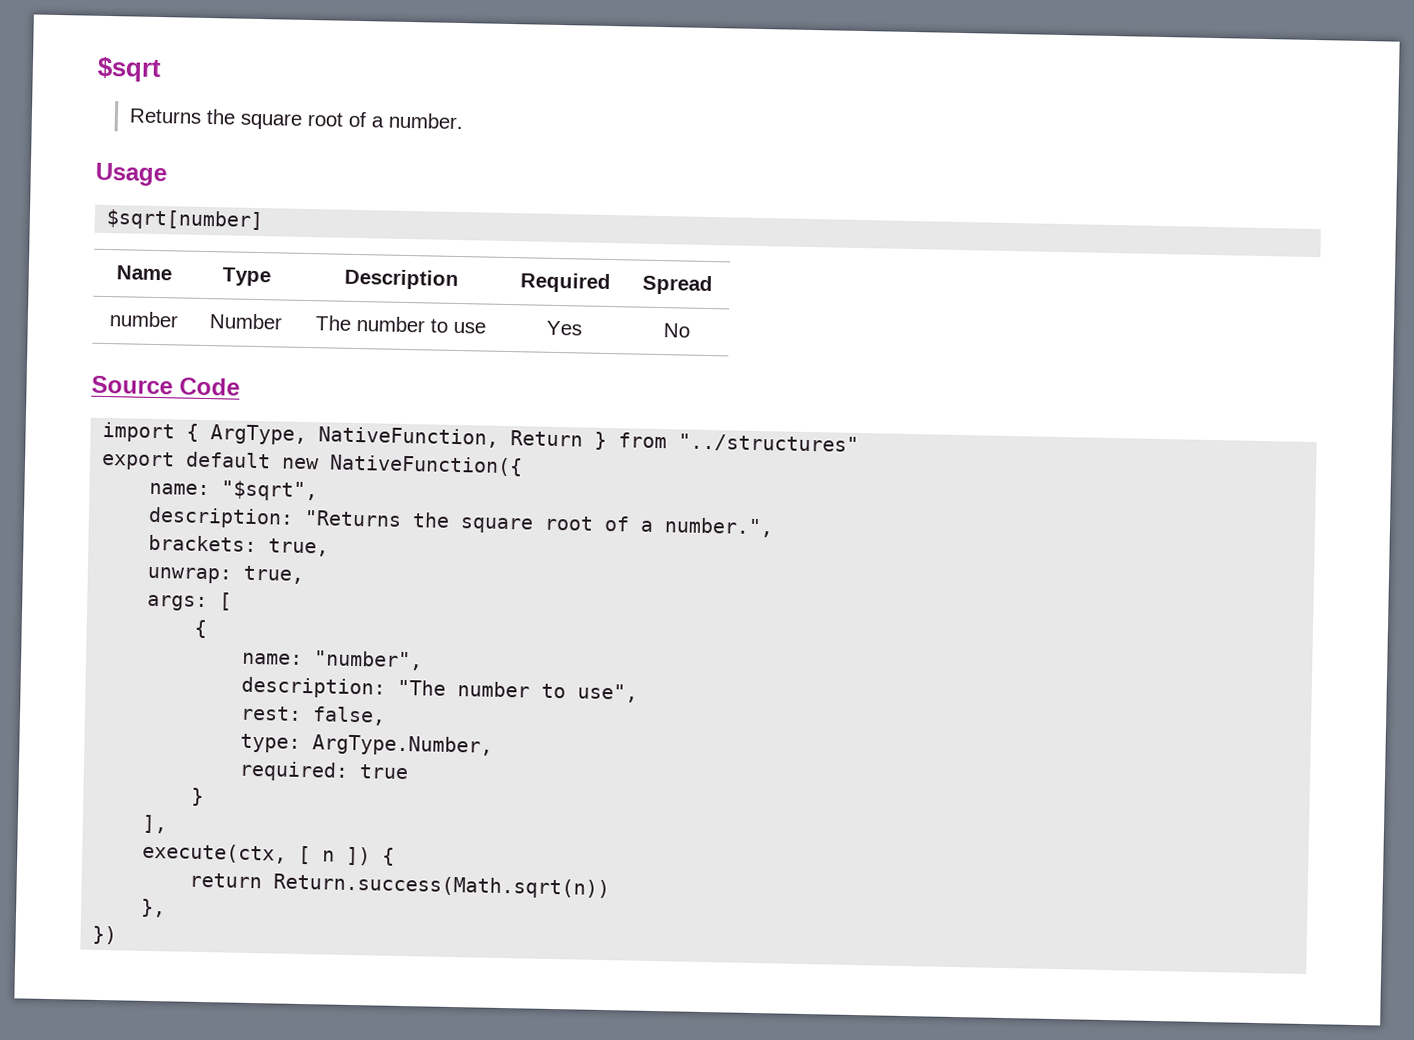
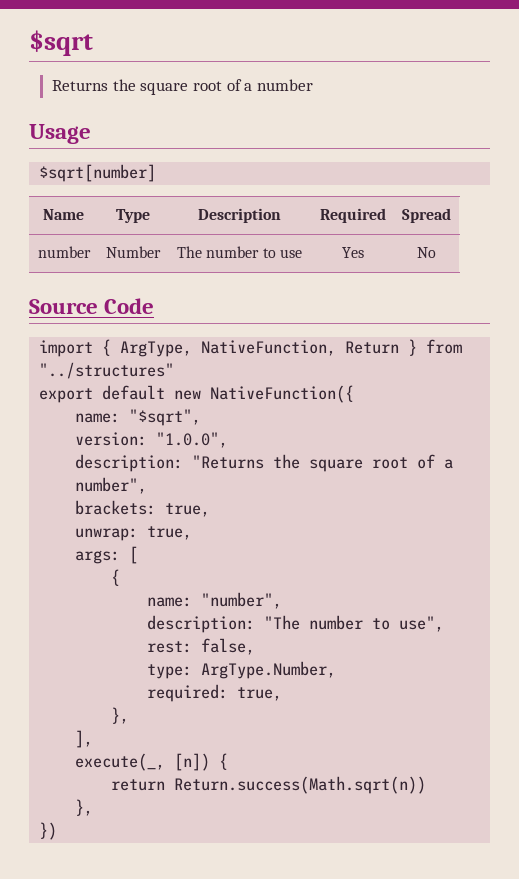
[387,112,464,130] number. -> [256,79,313,91] number
(319, 491) none -> [75,432,229,448] // version: "1.0.0",
[664,517,775,538] number.", -> [75,477,148,494] number",
[359,764,410,780] [191,787,205,807] true // } -> [237,687,283,701] [111,707,130,724] true, // },
[142,842,372,866] execute(ctx, [ n ]) -> [75,753,211,771] execute(_, [n])

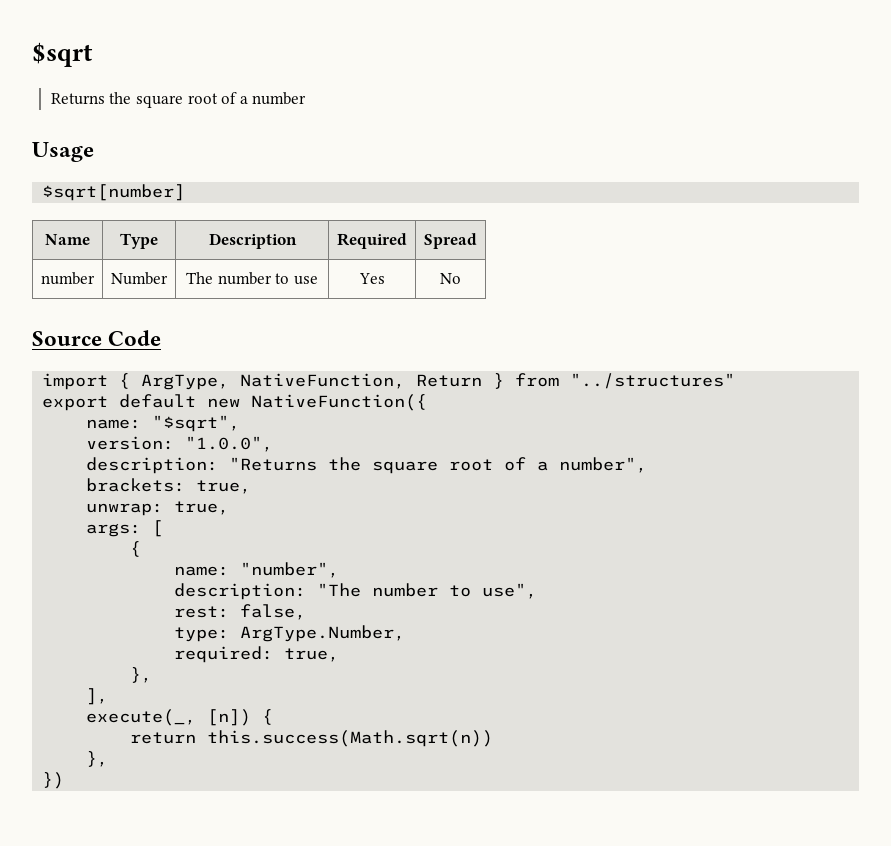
[174,776,427,794] Return.success(Math.sqrt(n)) -> [207,730,494,747] this.success(Math.sqrt(n))

